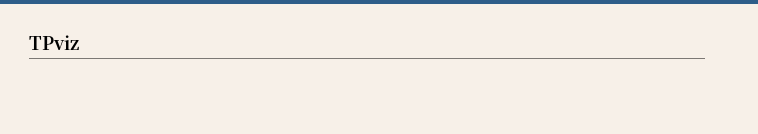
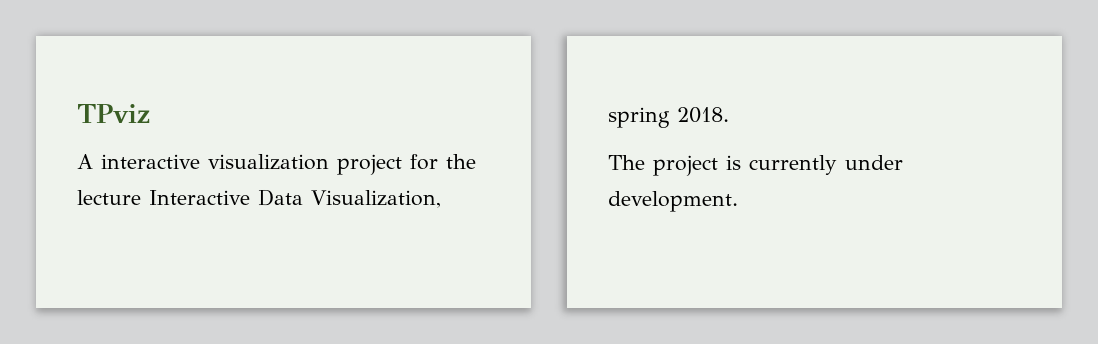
(79, 42) none -> [77,154,476,175] [77,189,441,208] [608,107,729,128] [608,155,903,176] [608,191,738,212] // A interactive visualization project for the lecture Interactive Data Visualization, spring 2018. // The project is currently under development.

